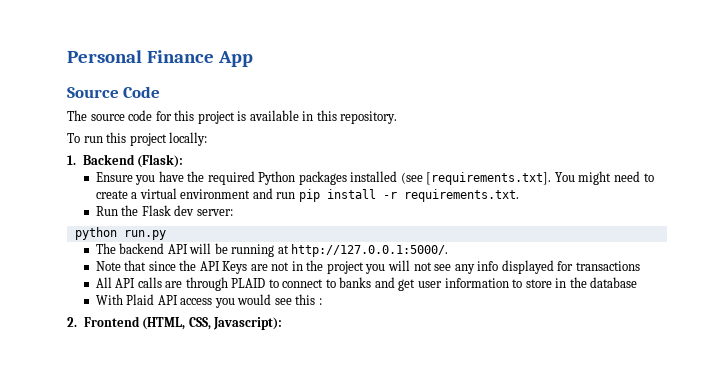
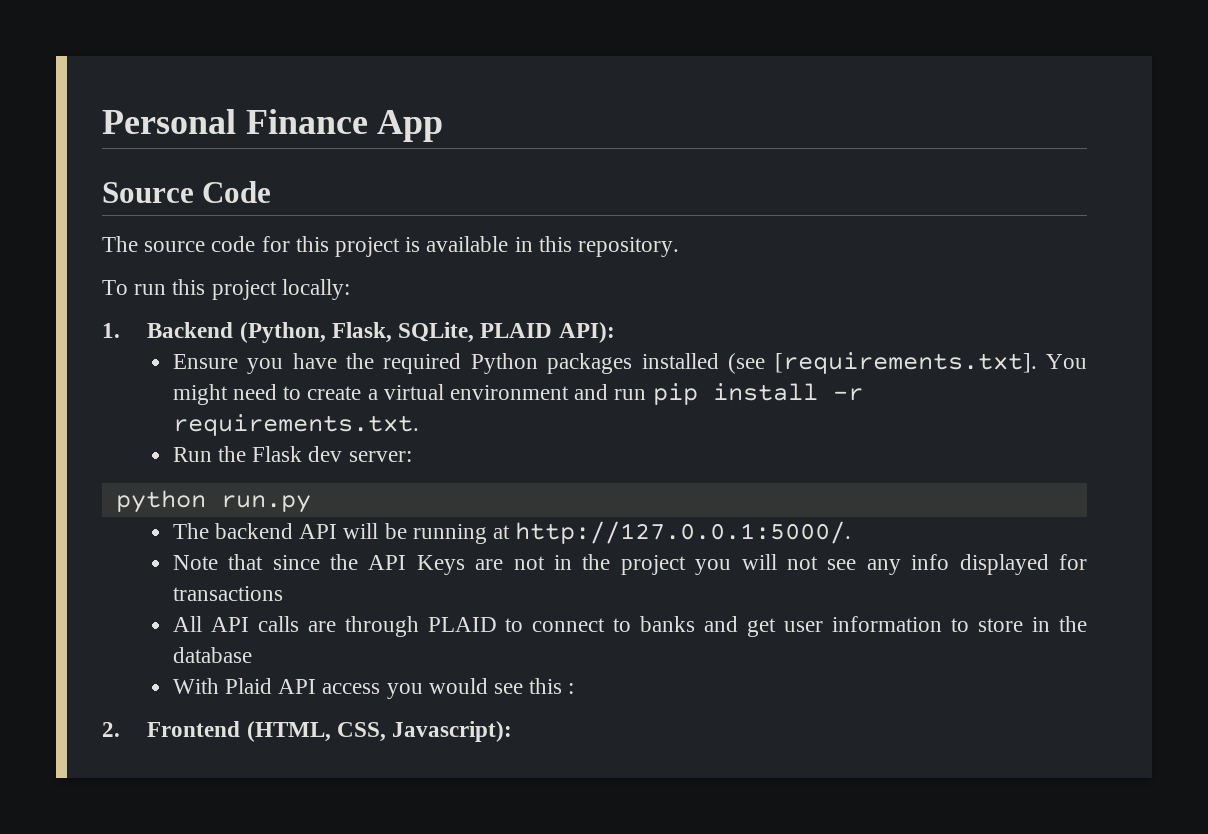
[137,154,184,168] (Flask): -> [239,322,615,343] (Python, Flask, SQLite, PLAID API):

